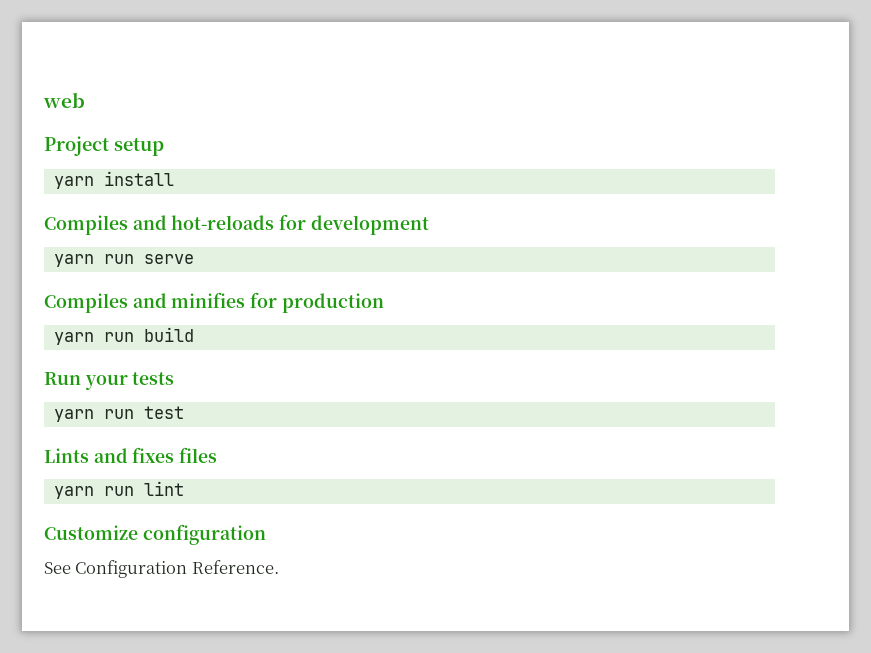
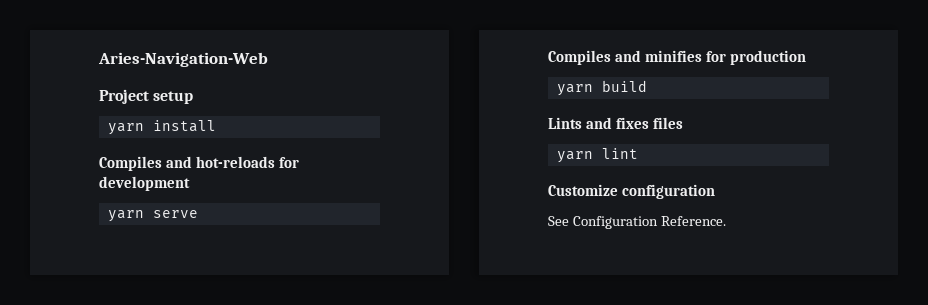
[43,92,85,108] web -> [98,52,268,67] Aries-Navigation-Web
[103,254,134,264] run -> (144, 216) none
[103,332,134,342] run -> (593, 90) none
[44,372,175,390] [53,406,184,422] // Run your tests // yarn run test -> (647, 86) none
[103,486,134,496] run -> (593, 157) none

